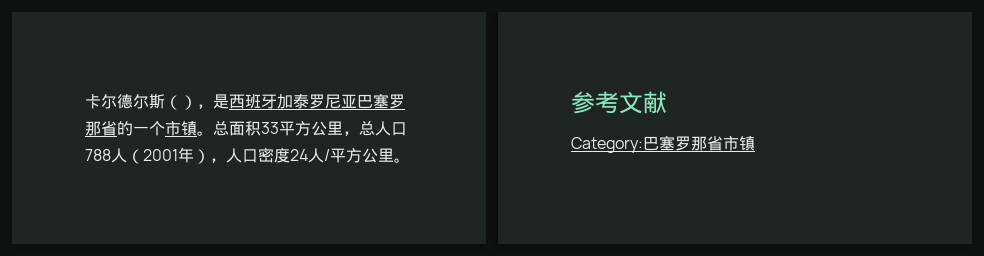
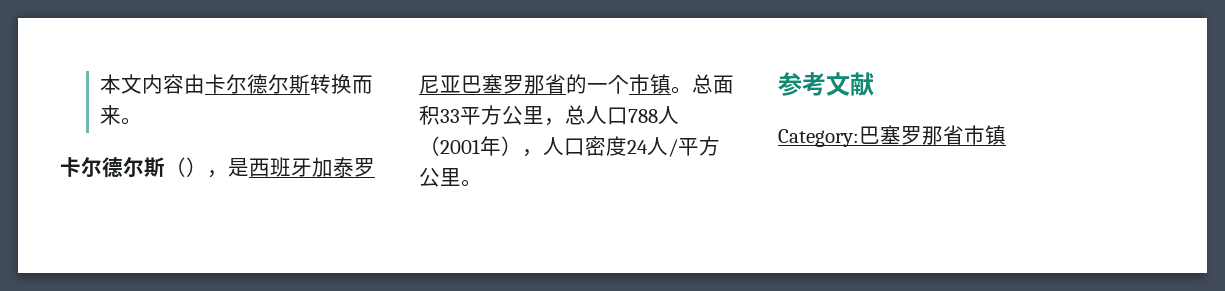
(85, 101) none -> [100,74,374,94] [100,105,143,125] 本文内容由卡尔德尔斯转换而来。 //

